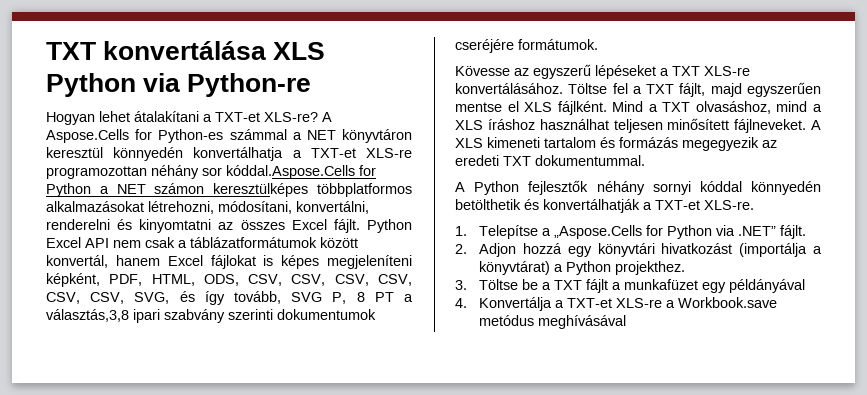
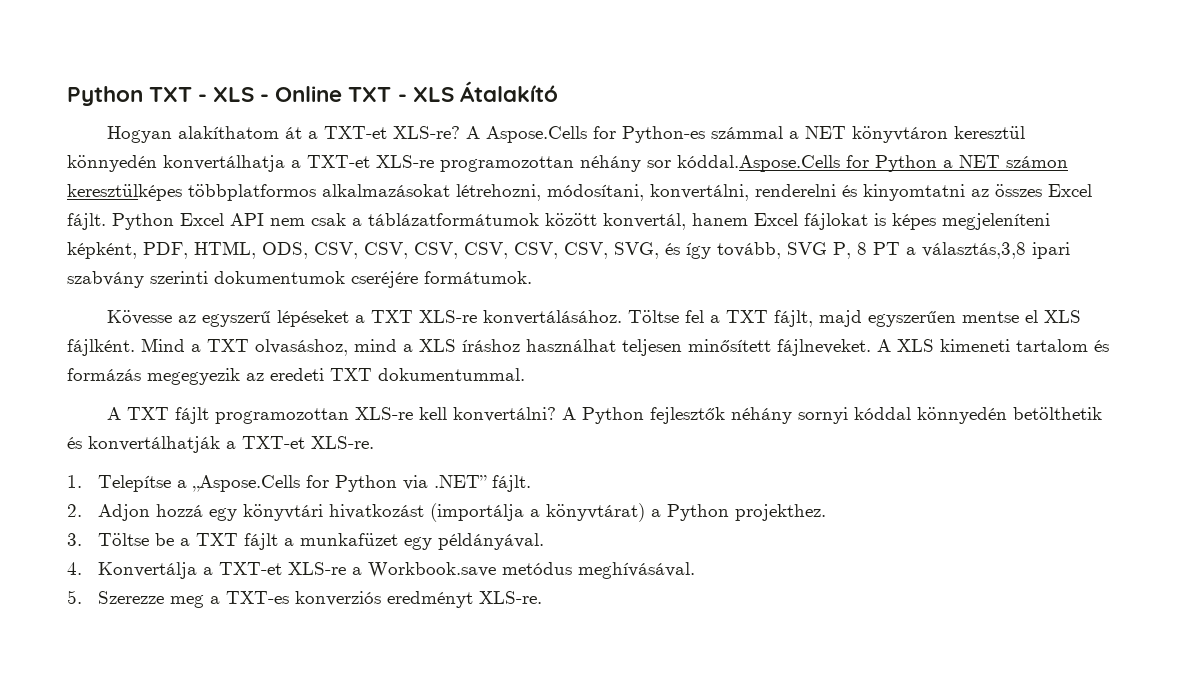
[46,41,326,60] [46,73,312,97] TXT konvertálása XLS Python via Python-re -> [67,81,558,106] Python TXT - XLS - Online TXT - XLS Átalakító
[99,111,199,122] lehet átalakítani -> [178,126,303,139] alakíthatom át
(465, 187) none -> [127,407,577,424] TXT fájlt programozottan XLS-re kell konvertálni? A
[729,279,806,293] példányával -> [438,533,545,550] példányával.
[538,315,627,329] meghívásával -> [578,562,696,579] [67,590,543,608] meghívásával. // 5. Szerezze meg a TXT-es konverziós eredményt XLS-re.

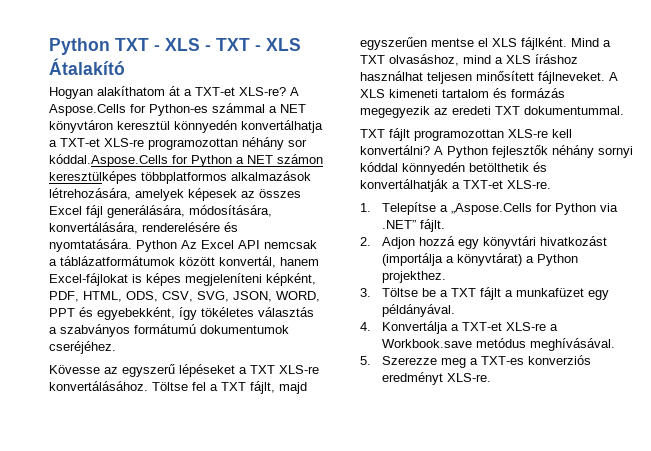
[275,86,343,102] Online -> (211, 48) none
[322,184,1092,201] [67,213,346,230] alkalmazásokat létrehozni, módosítani, konvertálni, renderelni és kinyomtatni az összes Excel fájlt. Python Excel API nem csak -> [231,171,311,181] [49,188,301,201] [49,205,272,218] [49,222,238,234] [49,239,317,252] alkalmazások létrehozására, amelyek képesek az összes Excel fájl generálására, módosítására, konvertálására, renderelésére és nyomtatására. Python Az Excel API nemcsak
[754,213,868,230] Excel fájlokat -> [49,273,128,286] Excel-fájlokat
[364,242,1070,259] [67,271,532,288] CSV, CSV, CSV, CSV, CSV, SVG, és így tovább, SVG P, 8 PT a választás,3,8 ipari szabvány szerinti dokumentumok cseréjére formátumok. -> [197,291,320,302] [49,307,314,320] [49,324,289,337] [49,341,116,354] SVG, JSON, WORD, PPT és egyebekként, így tökéletes választás a szabványos formátumú dokumentumok cseréjéhez.
[107,407,122,420] A -> (624, 110) none

